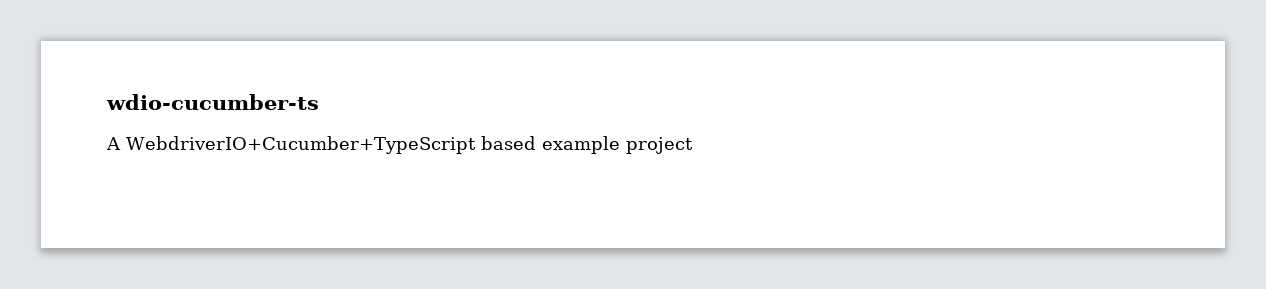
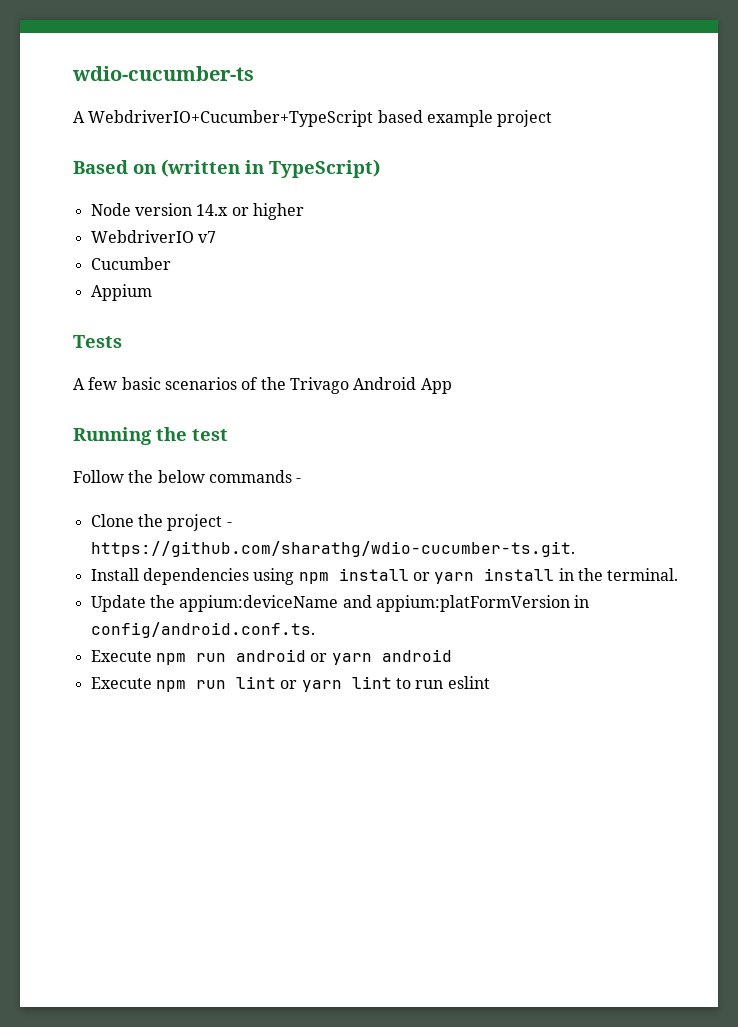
(693, 145) none -> [73,159,380,178] [90,203,304,220] [90,230,216,243] [90,257,171,270] [90,284,152,301] [73,335,122,348] [73,377,452,394] [73,427,228,445] [73,470,302,483] [90,514,232,531] [90,541,575,557] [90,568,679,585] [90,595,590,612] [90,622,315,638] [90,649,452,665] [90,676,490,692] // Based on (written in TypeScript) // Node version 14.x or higher // WebdriverIO v7 // Cucumber // Appium // Tests // A few basic scenarios of the Trivago Android App // Running the test // Follow the below commands - // Clone the project - https://github.com/sharathg/wdio-cucumber-ts.git. // Install dependencies using npm install or yarn install in the terminal. // Update the appium:deviceName and appium:platFormVersion in config/android.conf.ts. // Execute npm run android or yarn android // Execute npm run lint or yarn lint to run eslint

